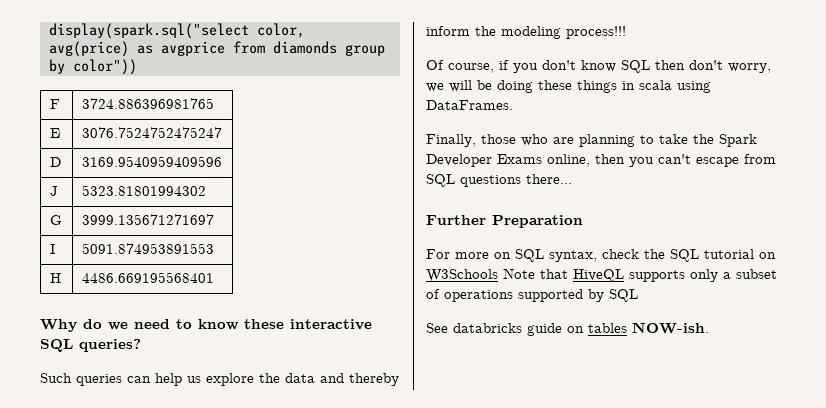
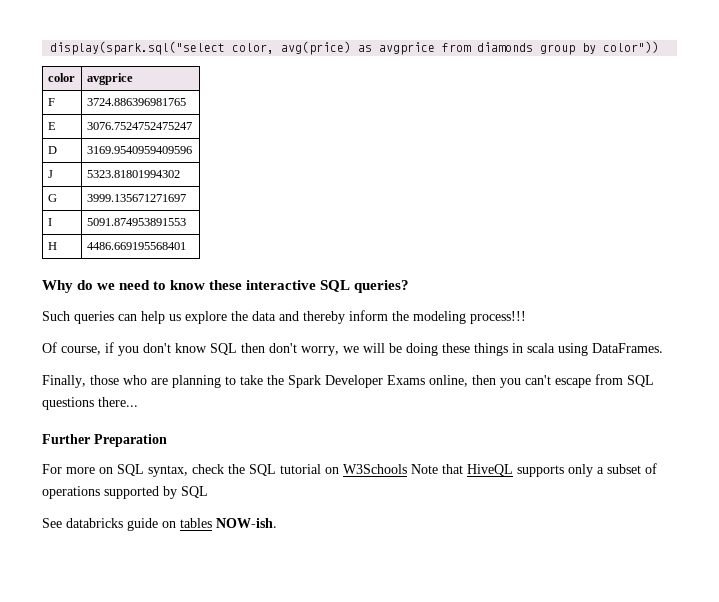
(137, 67) none -> [47,73,75,82] [86,73,133,85] // color | avgprice

